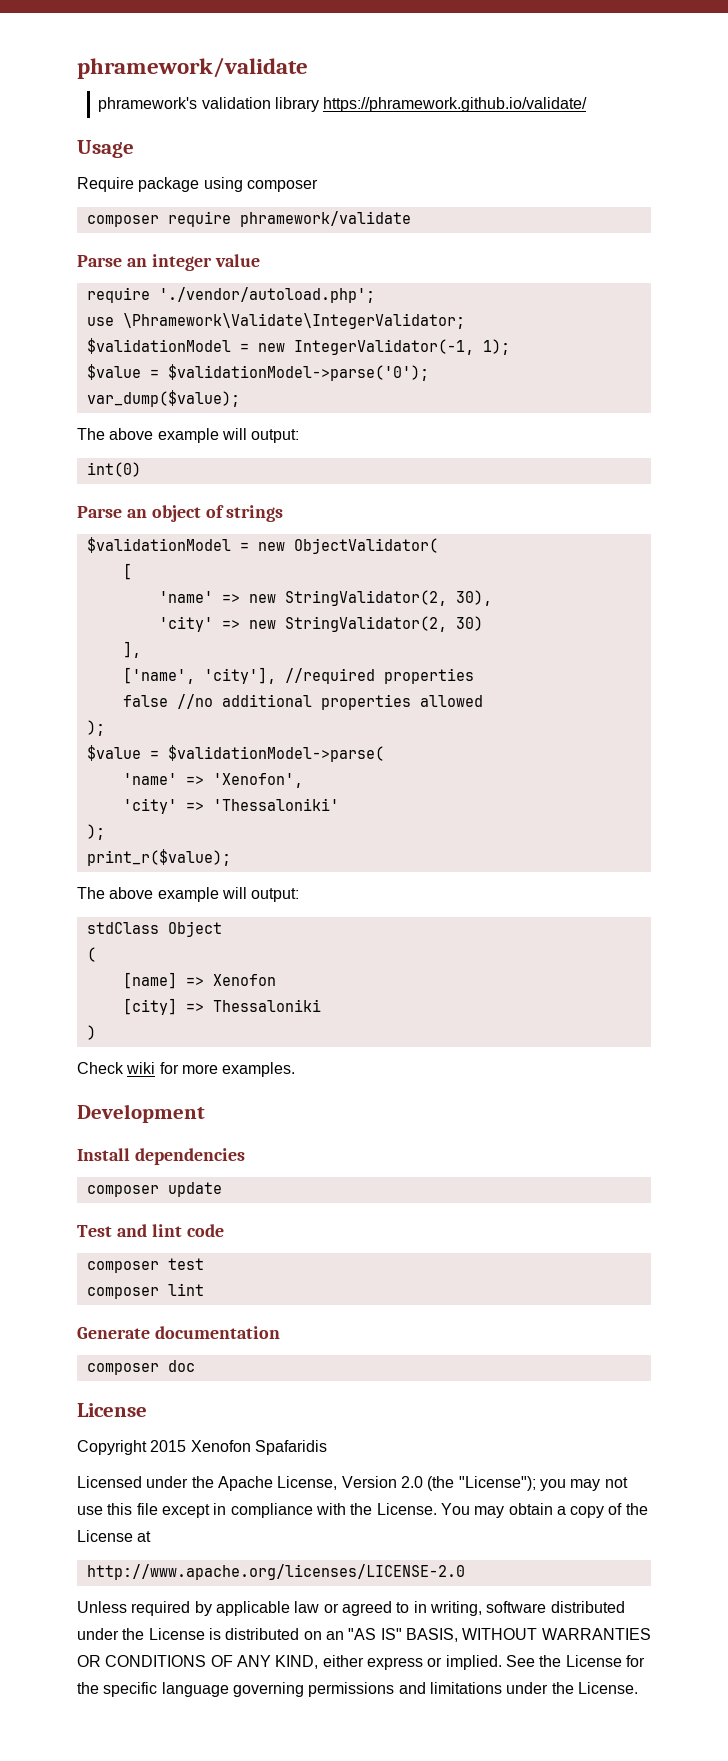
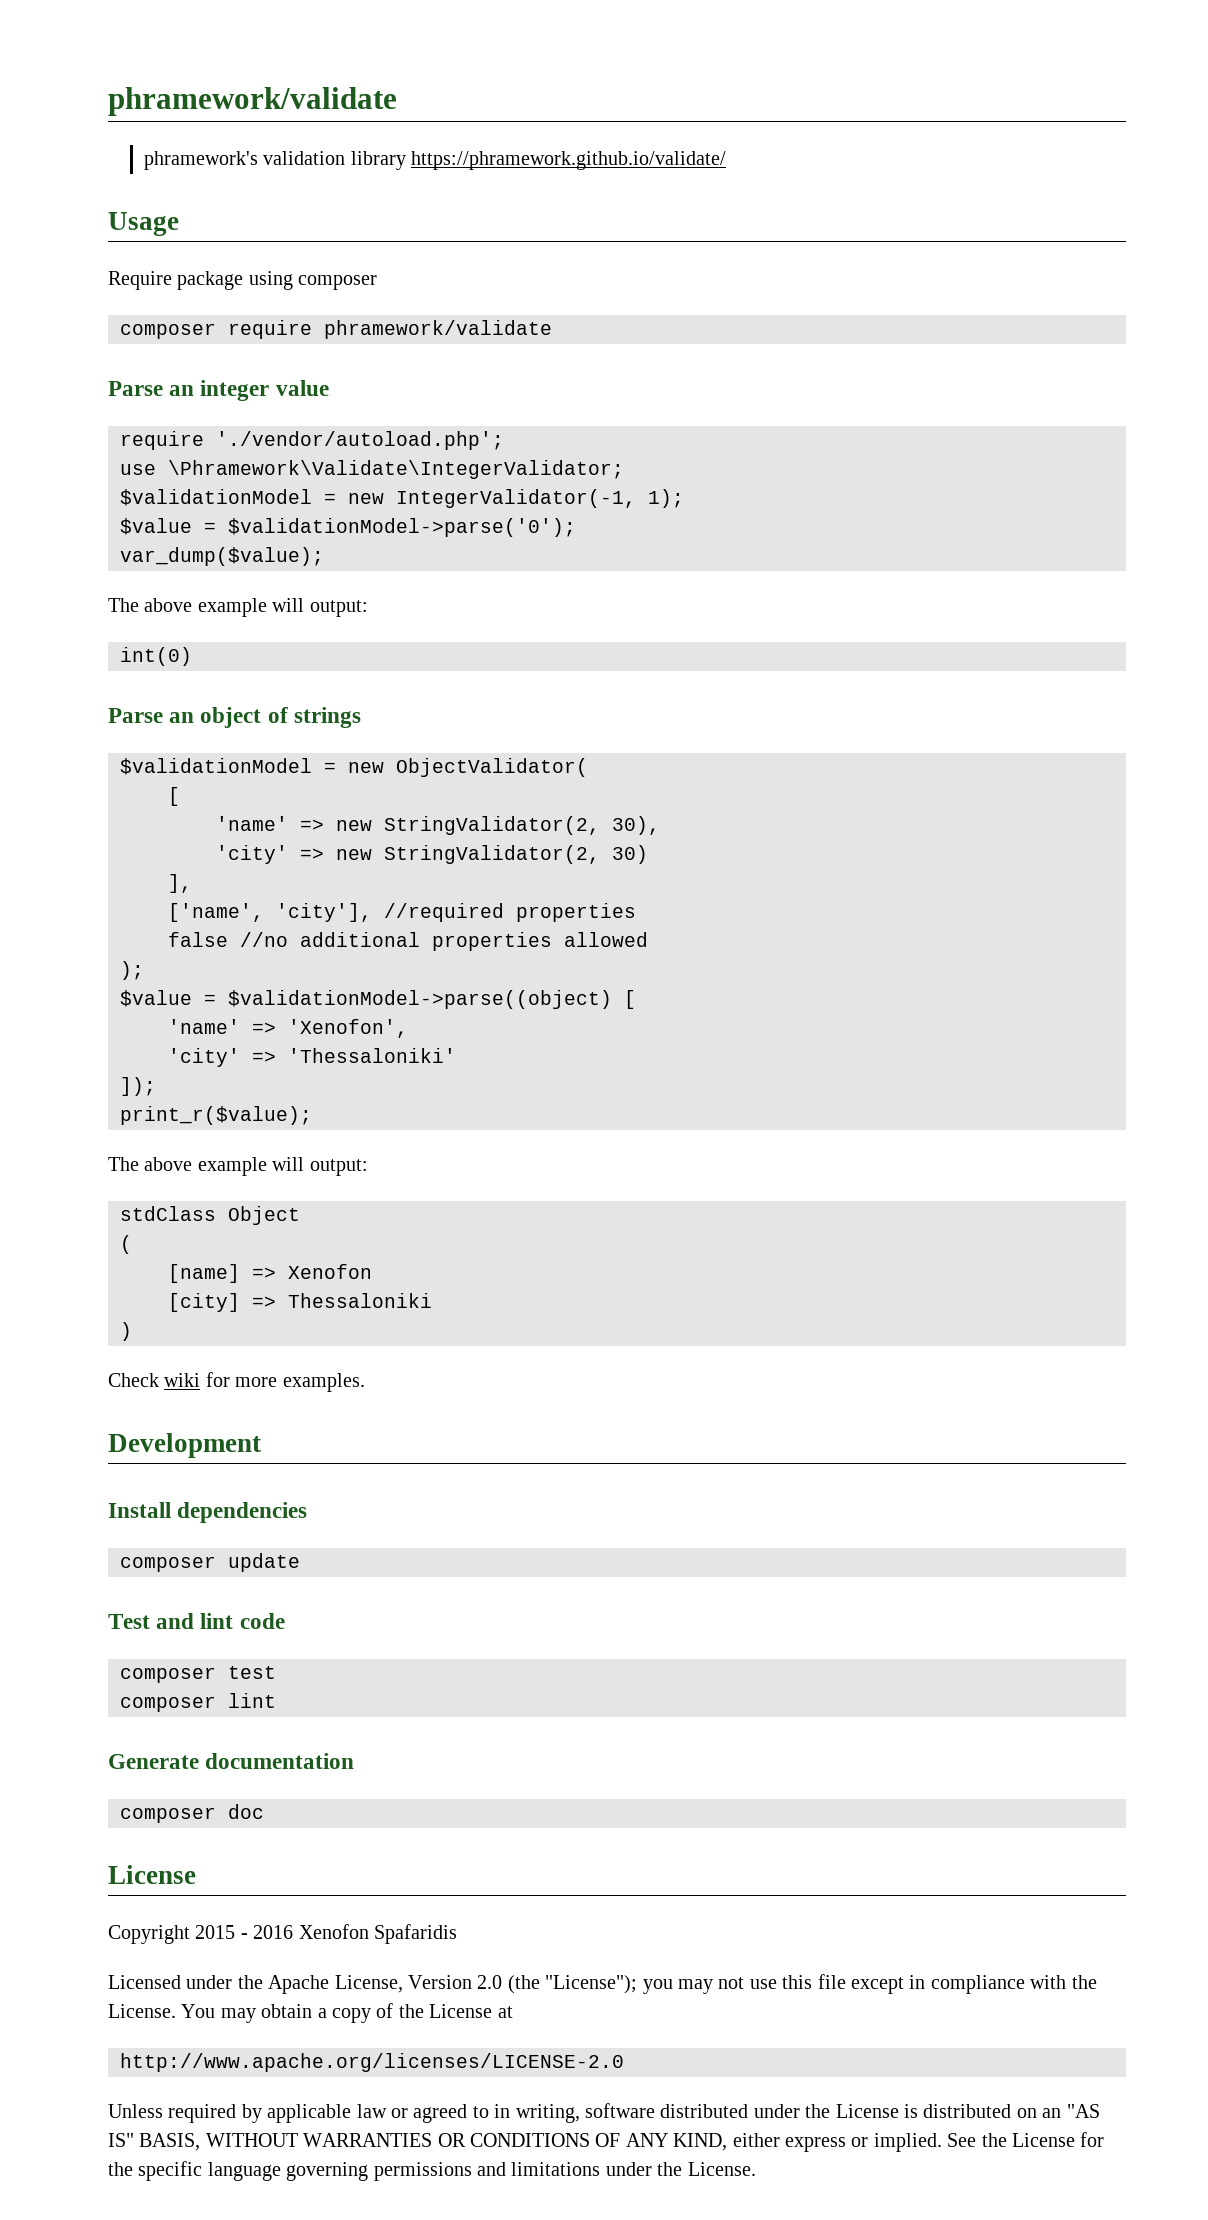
[167,745,384,762] $validationModel->parse( -> [228,990,636,1009] $validationModel->parse((object) [
[86,824,105,840] ); -> [120,1077,156,1096] ]);
(187, 1446) none -> [240,1925,294,1939] - 2016

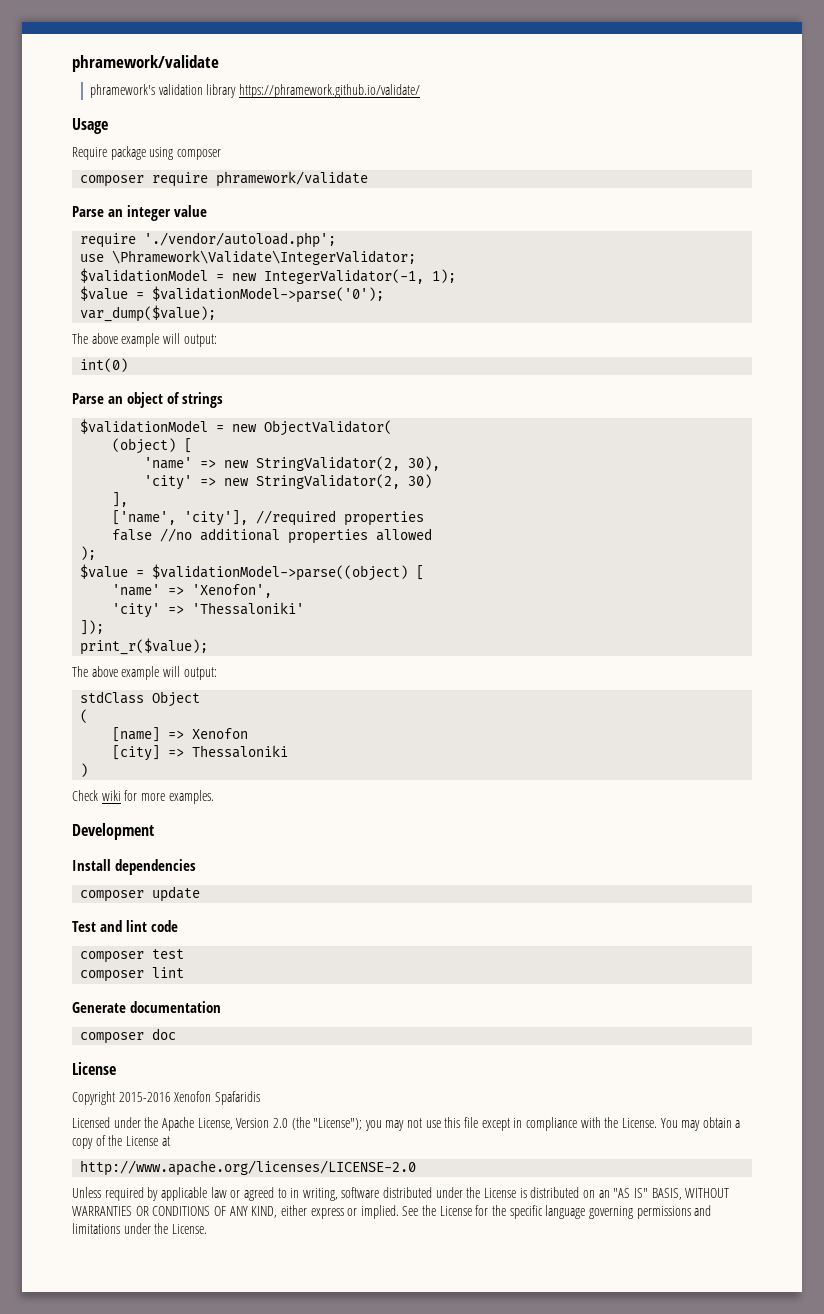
(588, 767) none -> [112,438,177,454] (object)
[195,1925,294,1939] 2015 - 2016 -> [118,1092,171,1102] 2015-2016

